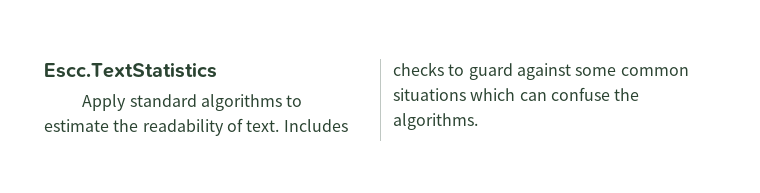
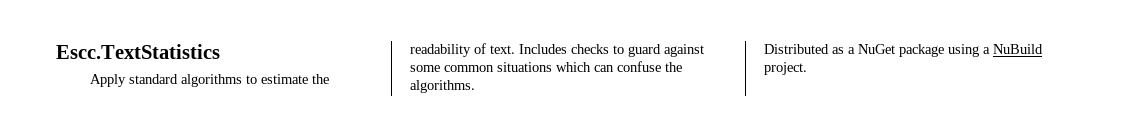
(478, 121) none -> [764,44,1043,57] [764,62,807,75] // Distributed as a NuGet package using a NuBuild project.

